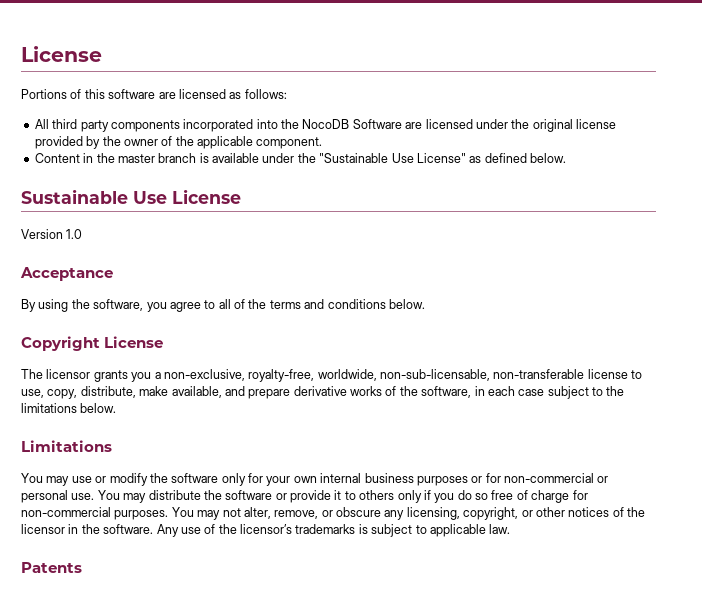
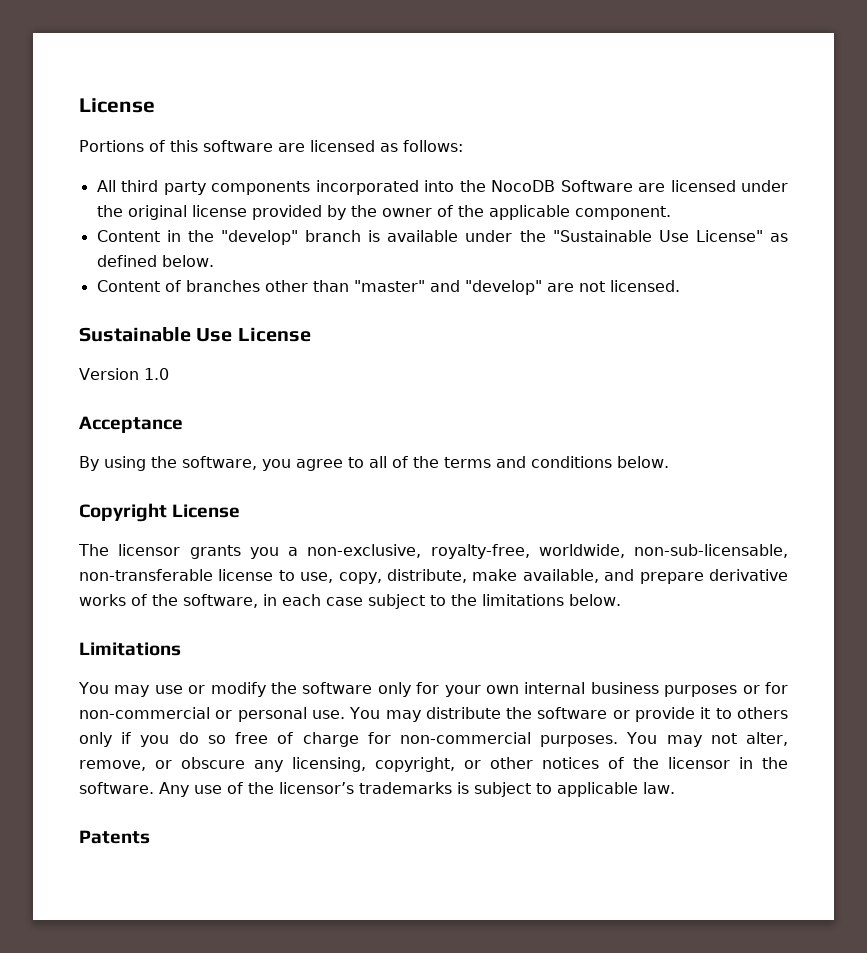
[117,154,155,163] master -> [220,230,298,245] "develop"
(566, 158) none -> [96,280,680,295] // Content of branches other than "master" and "develop" are not licensed.

